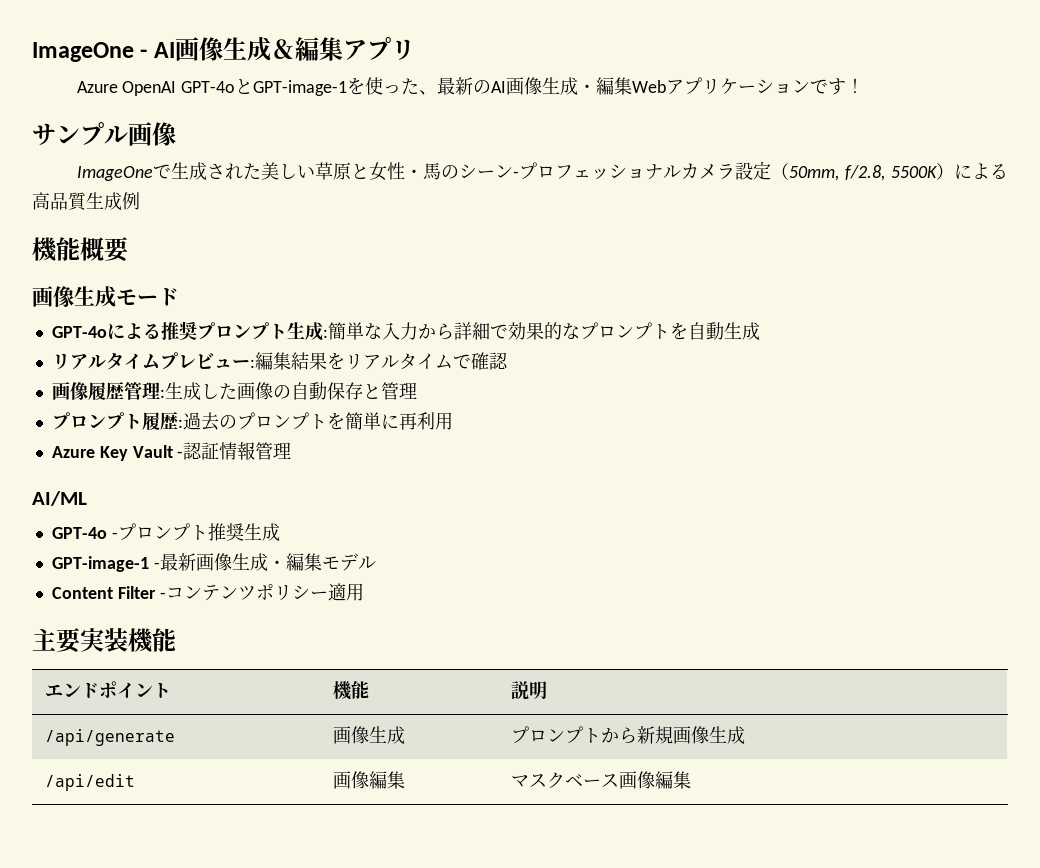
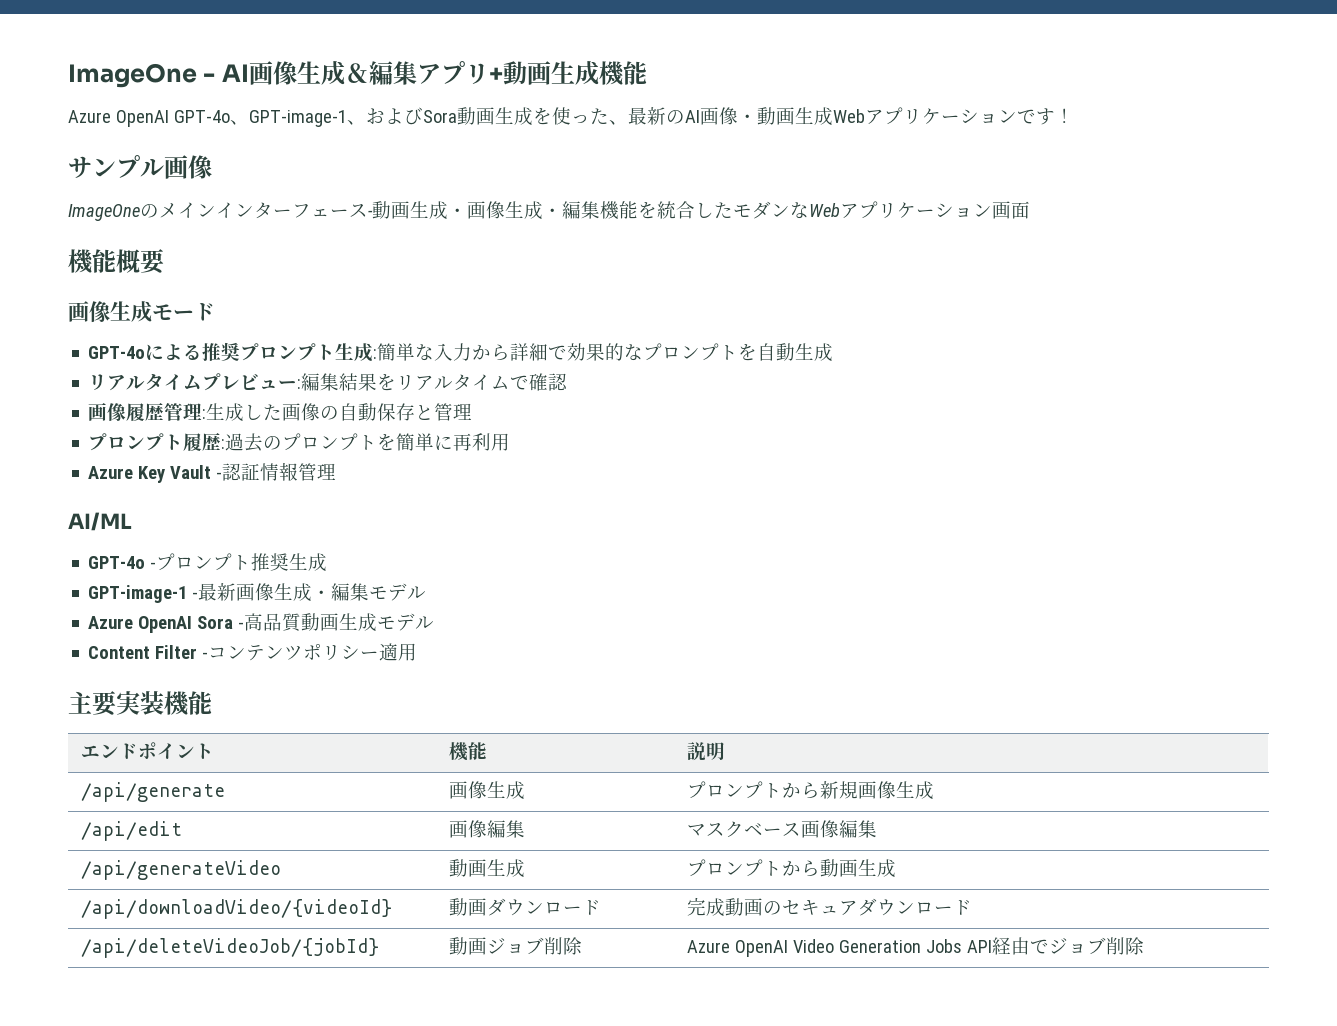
(415, 49) none -> [488,61,647,86] +動画生成機能
[235,79,348,96] とGPT-image-1 -> [229,107,533,127] 、GPT-image-1、およびSora動画生成
[542,77,633,95] 生成・編集 -> [737,107,833,126] ・動画生成
[152,161,1008,181] [32,192,140,211] で生成された美しい草原と女性・馬のシーン-プロフェッショナルカメラ設定（50mm, f/2.8, 5500K）による高品質生成例 -> [140,201,1030,220] のメインインターフェース-動画生成・画像生成・編集機能を統合したモダンなWebアプリケーション画面
(376, 562) none -> [88,613,435,633] // Azure OpenAI Sora -高品質動画生成モデル
(692, 780) none -> [80,860,281,880] [448,859,525,878] [686,859,896,878] [80,899,392,919] [448,898,601,916] [686,897,972,917] [80,938,379,958] [448,937,582,955] [686,937,1144,957] // /api/generateVideo | 動画生成 | プロンプトから動画生成 // /api/downloadVideo/{videoId} | 動画ダウンロード | 完成動画のセキュアダウンロード // /api/deleteVideoJob/{jobId} | 動画ジョブ削除 | Azure OpenAI Video Generation Jobs API経由でジョブ削除

